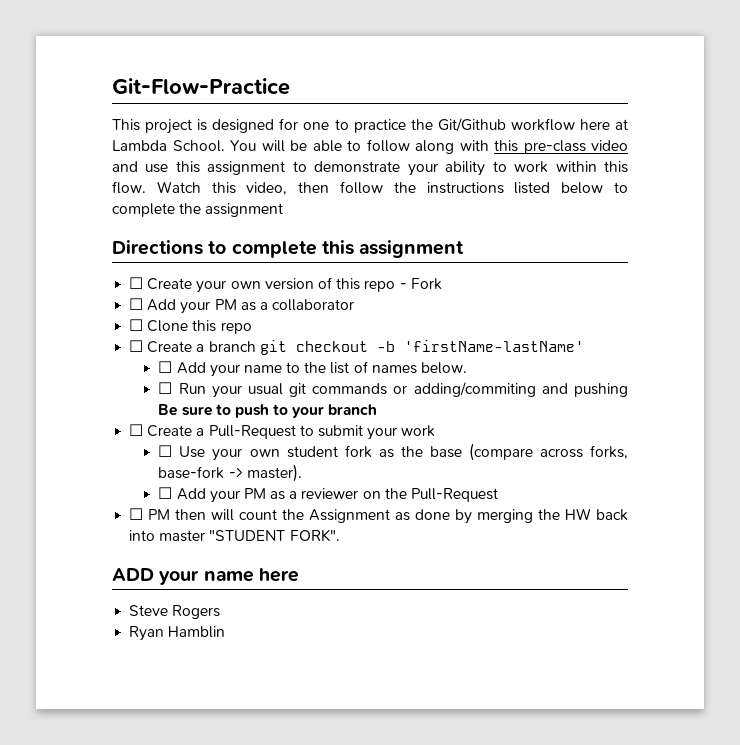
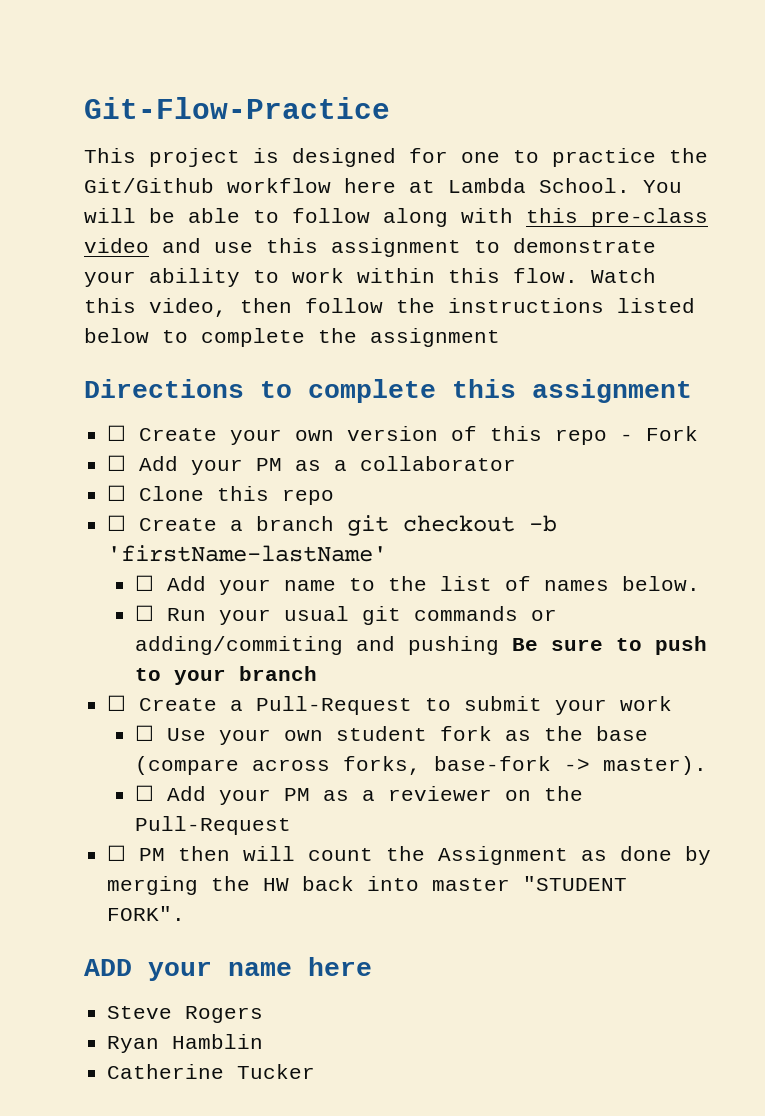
(226, 632) none -> [107,1064,316,1079] // Catherine Tucker

